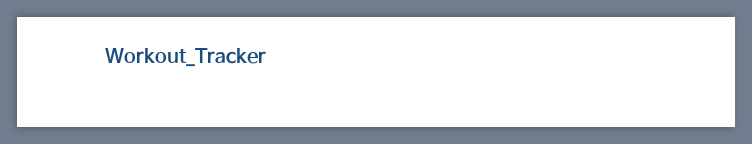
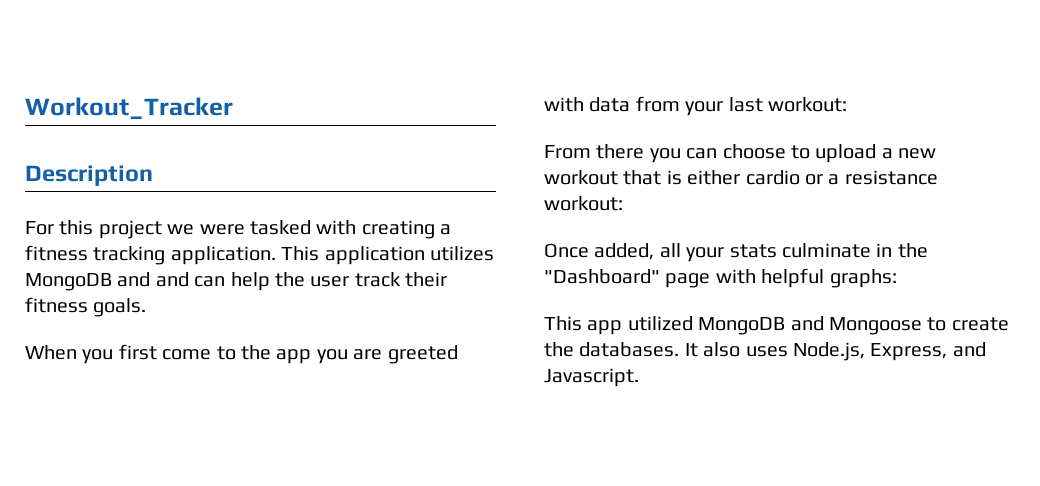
(266, 57) none -> [25,165,153,186] [25,220,452,239] [25,245,494,265] [25,272,448,291] [25,297,147,317] [25,344,458,364] [544,96,847,116] [544,144,937,163] [544,170,938,185] [544,196,623,211] [544,243,928,262] [544,268,897,288] [544,316,1009,335] [544,342,986,361] [544,368,639,387] // Description // For this project we were tasked with creating a fitness tracking application. This application utilizes MongoDB and and can help the user track their fitness goals. // When you first come to the app you are greeted with data from your last workout: // From there you can choose to upload a new workout that is either cardio or a resistance workout: // Once added, all your stats culminate in the "Dashboard" page with helpful graphs: // This app utilized MongoDB and Mongoose to create the databases. It also uses Node.js, Express, and Javascript.

